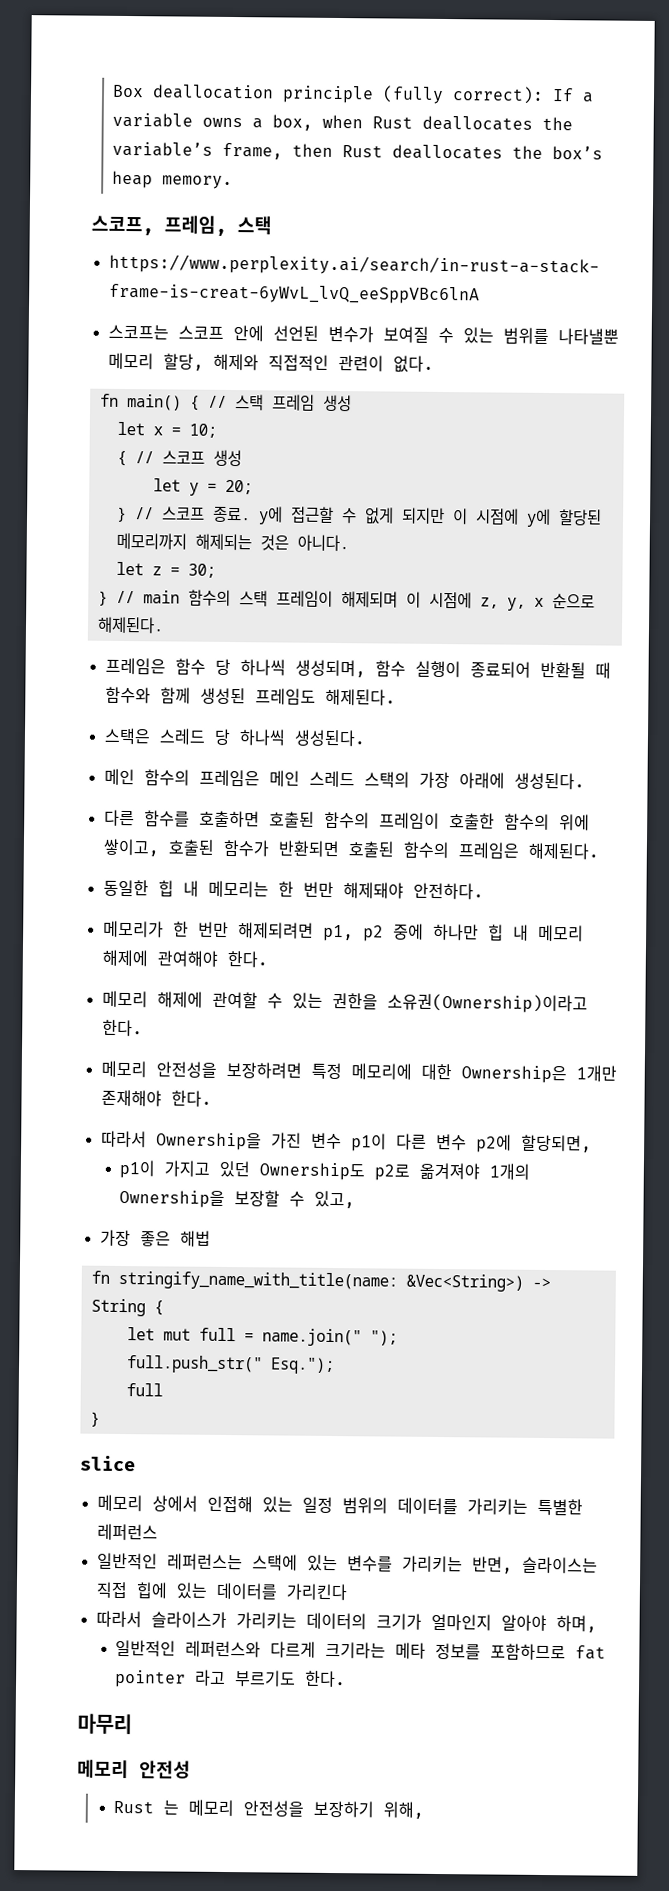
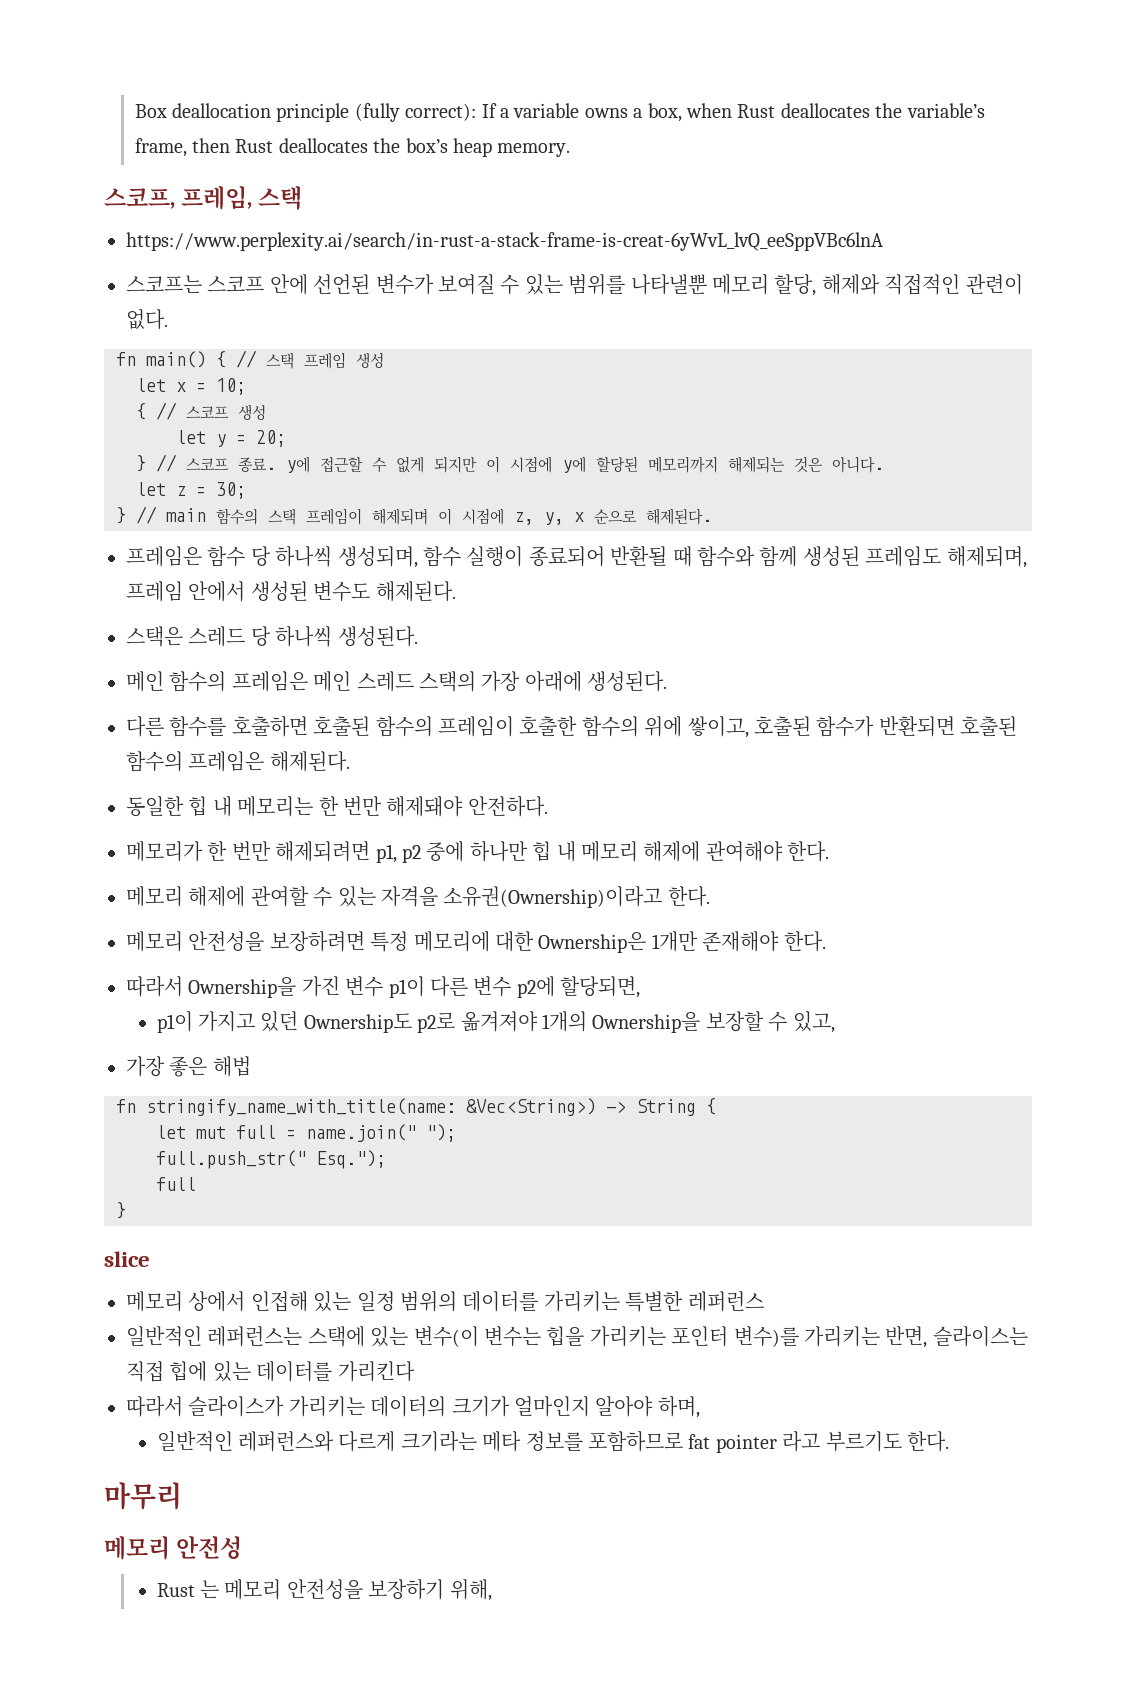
(316, 696) none -> [946,546,1027,568] [126,581,371,602] 해제되며, 프레임 안에서 생성된 변수도
[331,992,378,1010] 권한을 -> [381,886,438,907] 자격을
[346,1555,393,1572] 변수를 -> [413,1326,799,1347] 변수(이 변수는 힙을 가리키는 포인터 변수)를

